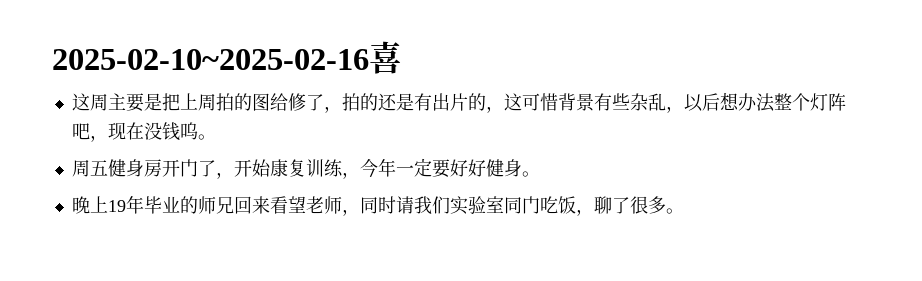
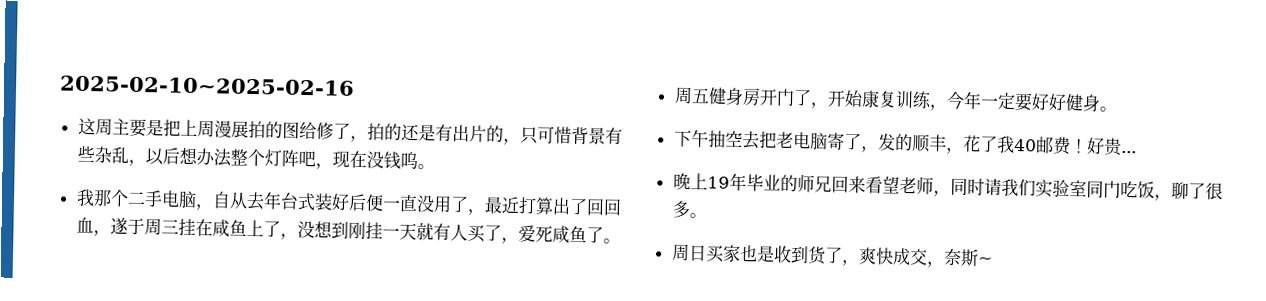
[369,41,402,74] 喜 -> (355, 85) none
(216, 102) none -> [213,120,249,138] 漫展
[503,93,522,111] 这 -> [519,126,538,145] 只
(216, 137) none -> [75,188,622,216] [75,216,621,244] // 我那个二手电脑，自从去年台式装好后便一直没用了，最近打算出了回回血，遂于周三挂在咸鱼上了，没想到刚挂一天就有人买了，爱死咸鱼了。
(540, 174) none -> [673,129,1137,156] // 下午抽空去把老电脑寄了，发的顺丰，花了我40邮费！好贵...
(684, 211) none -> [670,243,993,268] // 周日买家也是收到货了，爽快成交，奈斯~

